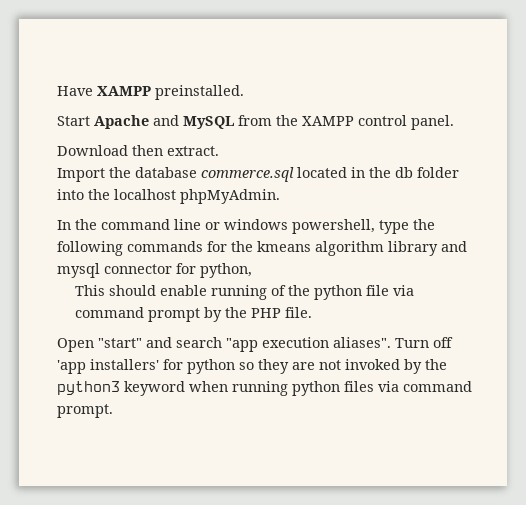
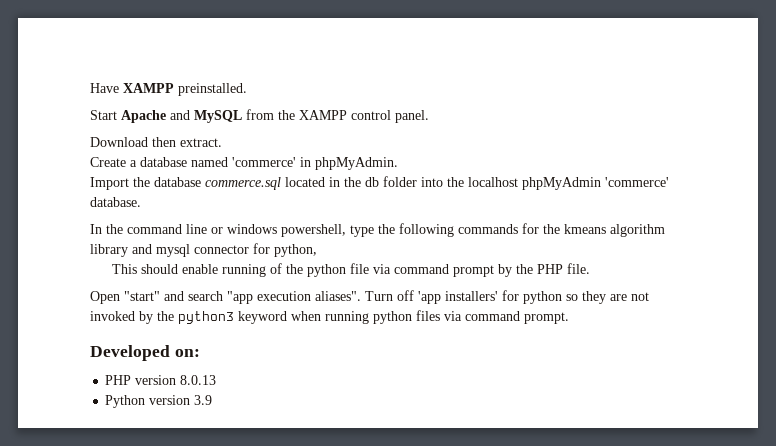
(219, 151) none -> [90,157,398,170] // Create a database named 'commerce' in phpMyAdmin.
[180,189,280,204] phpMyAdmin. -> [522,177,669,190] [90,197,141,207] phpMyAdmin 'commerce' database.
(113, 411) none -> [90,345,200,361] [105,375,217,385] [105,395,213,408] // Developed on: // PHP version 8.0.13 // Python version 3.9

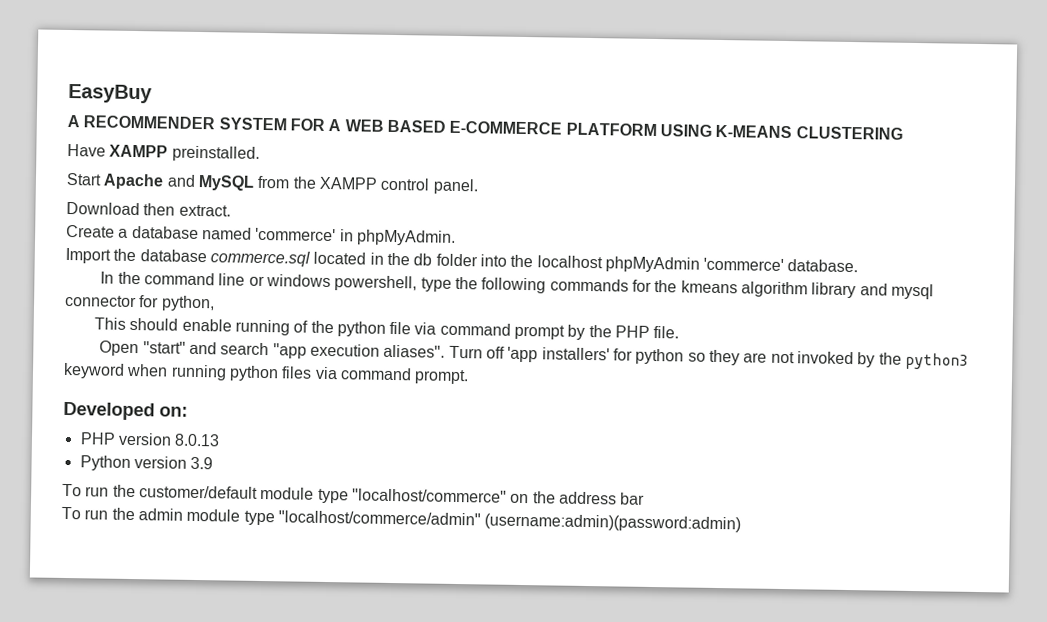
(90, 88) none -> [68,83,153,104] [67,114,903,140] EasyBuy // A RECOMMENDER SYSTEM FOR A WEB BASED E-COMMERCE PLATFORM USING K-MEANS CLUSTERING //
(213, 400) none -> [62,483,646,505] [61,506,742,533] // To run the customer/default module type "localhost/commerce" on the address bar // To run the admin module type "localhost/commerce/admin" (username:admin)(password:admin)

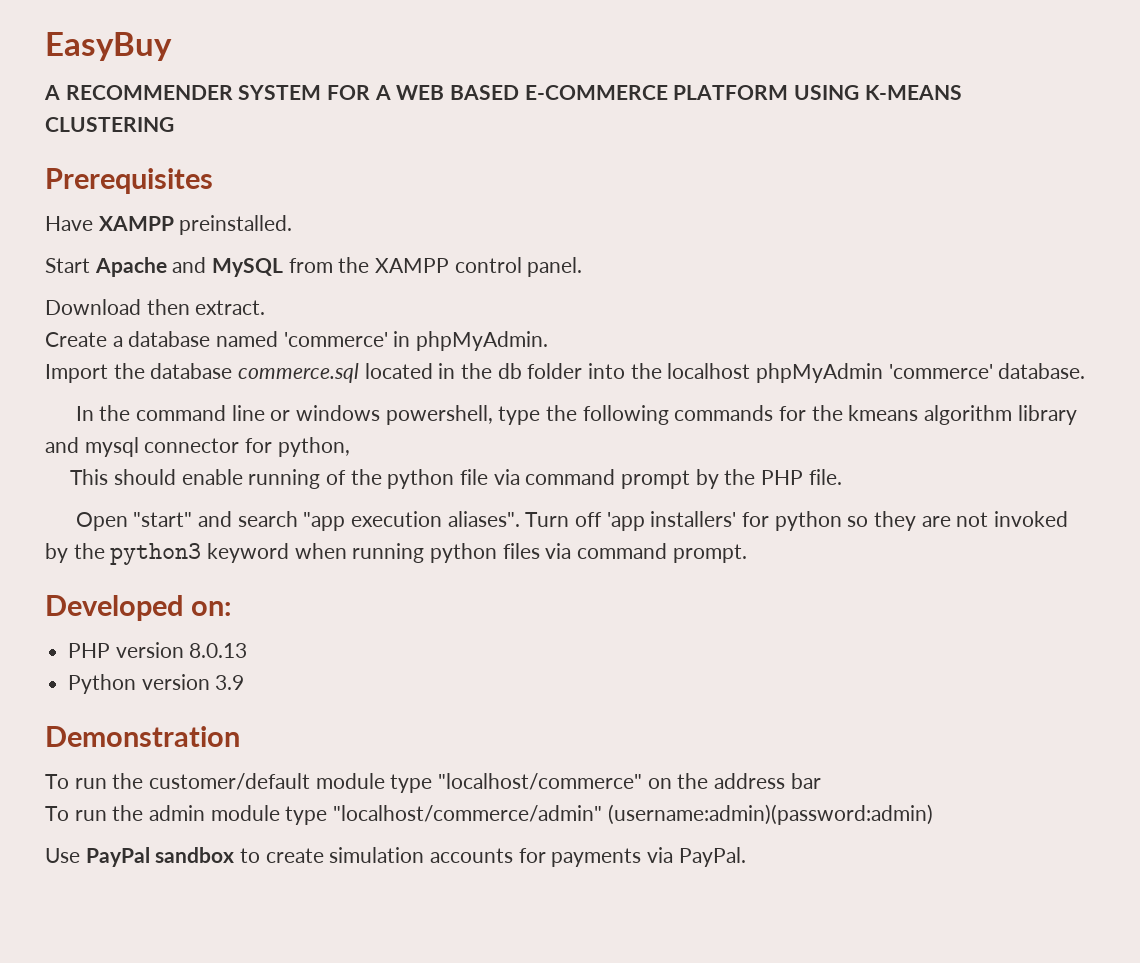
(903, 133) none -> [45,168,213,194] // Prerequisites
(214, 463) none -> [45,726,240,747] // Demonstration
(742, 523) none -> [45,847,746,867] // Use PayPal sandbox to create simulation accounts for payments via PayPal.

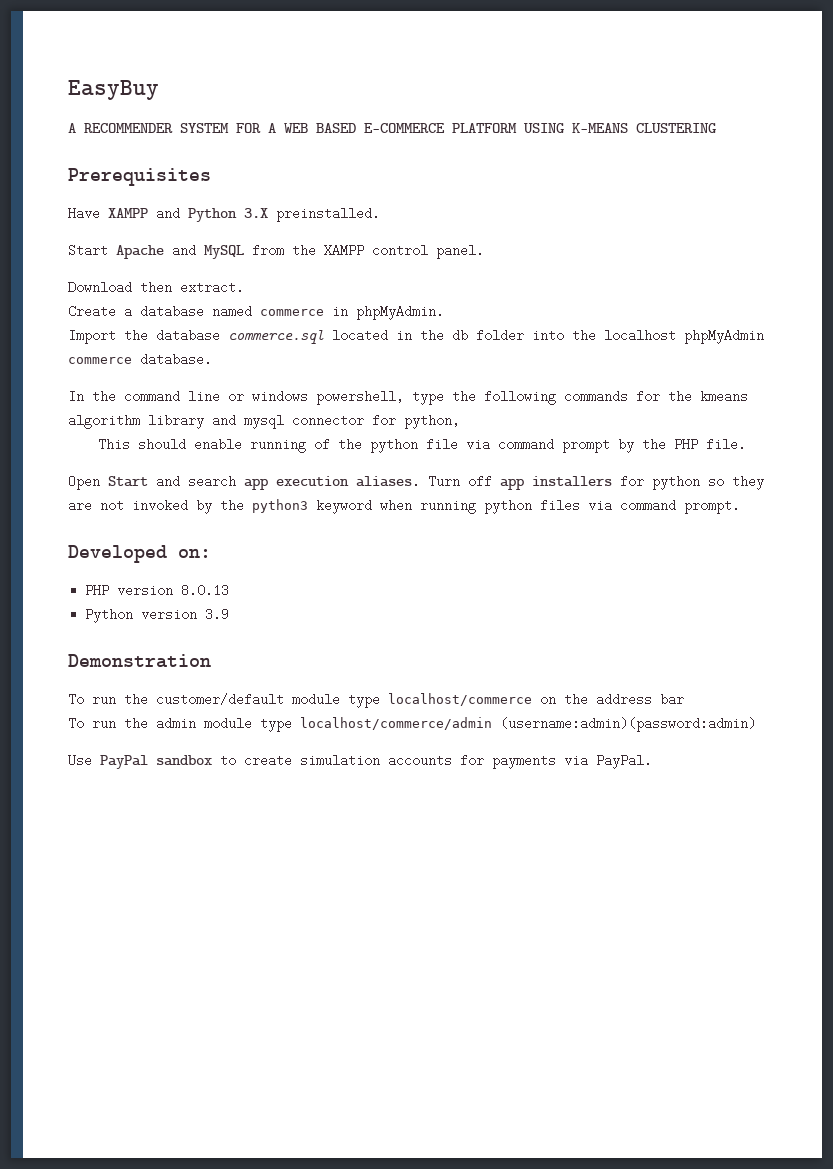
(174, 223) none -> [156,207,268,222] and Python 3.X
[283,332,388,347] 'commerce' -> [260,309,324,316] commerce
[888,364,993,379] 'commerce' -> [68,357,132,364] commerce
[133,512,193,527] "start" -> [108,476,148,487] Start
[303,511,737,531] "app execution aliases". Turn off 'app installers' -> [244,475,612,490] app execution aliases. Turn off app installers
[438,773,643,790] "localhost/commerce" -> [388,693,532,706] localhost/commerce
[333,805,603,822] "localhost/commerce/admin" -> [300,717,492,730] localhost/commerce/admin

